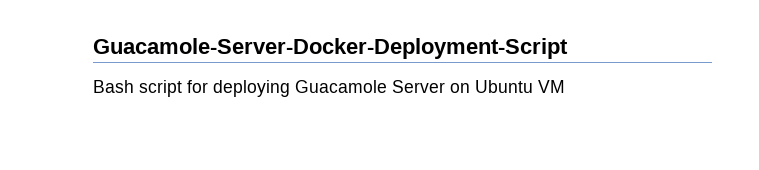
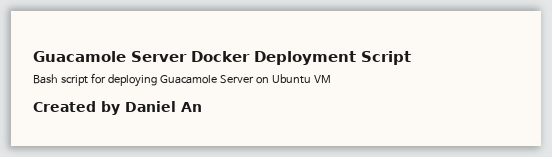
[93,38,568,59] Guacamole-Server-Docker-Deployment-Script -> [33,51,411,65] Guacamole Server Docker Deployment Script
(565, 86) none -> [33,101,202,115] // Created by Daniel An

